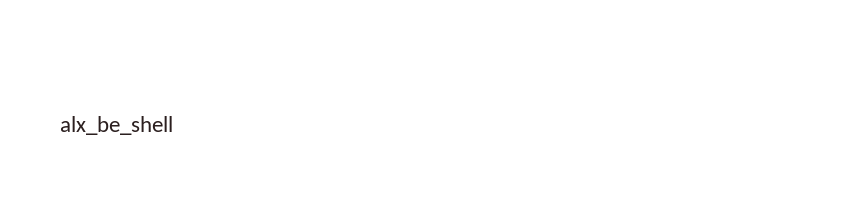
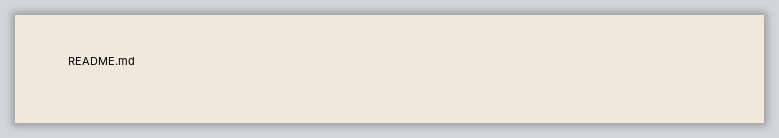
[60,116,173,135] alx_be_shell -> [68,57,135,65] README.md

